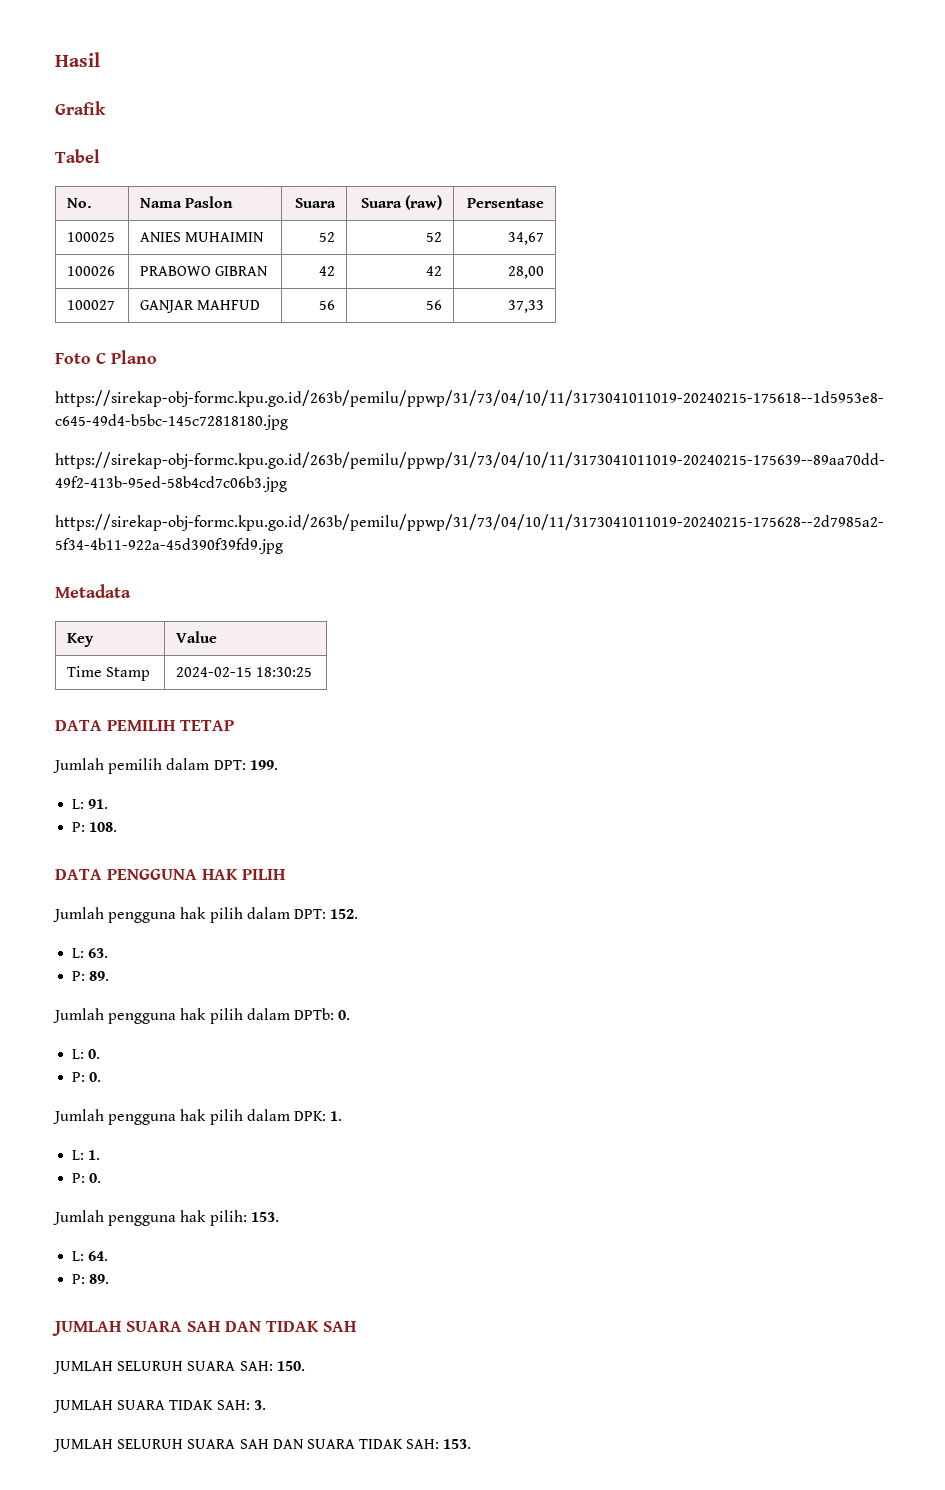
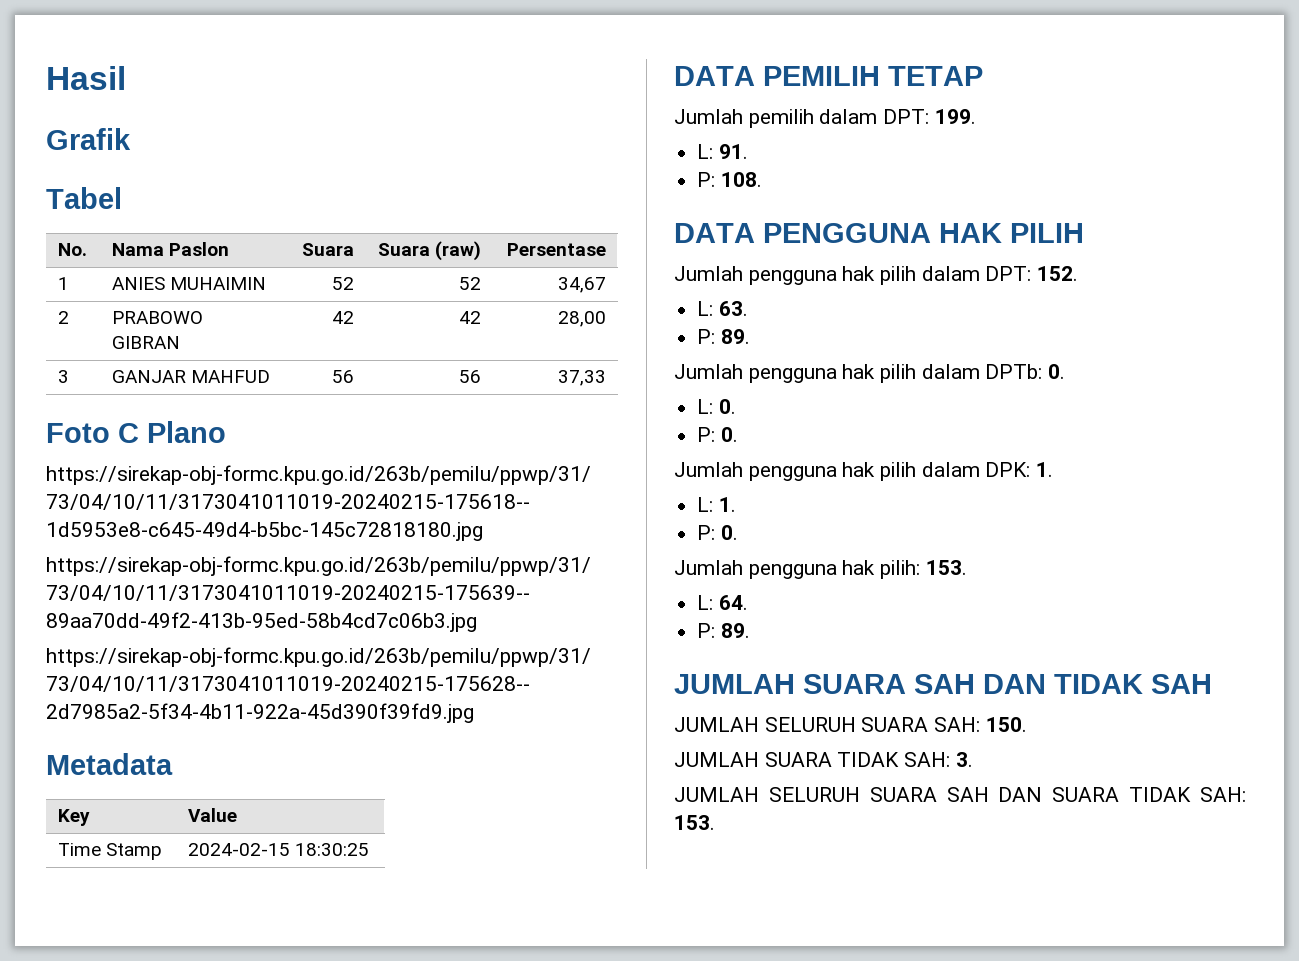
[67,232,116,242] 100025 -> [58,277,70,290] 1
[67,266,116,276] 100026 -> [58,311,70,324] 2
[67,300,116,310] 100027 -> [58,370,70,383] 3

